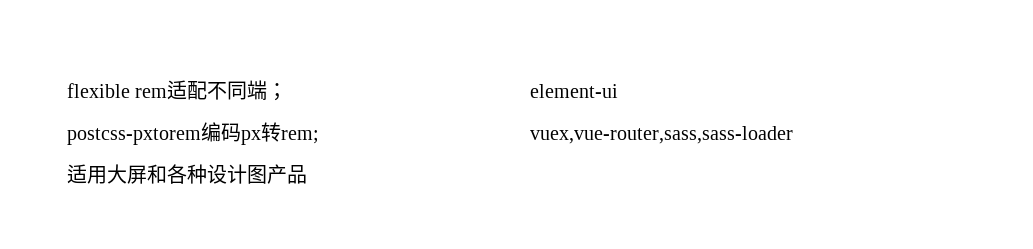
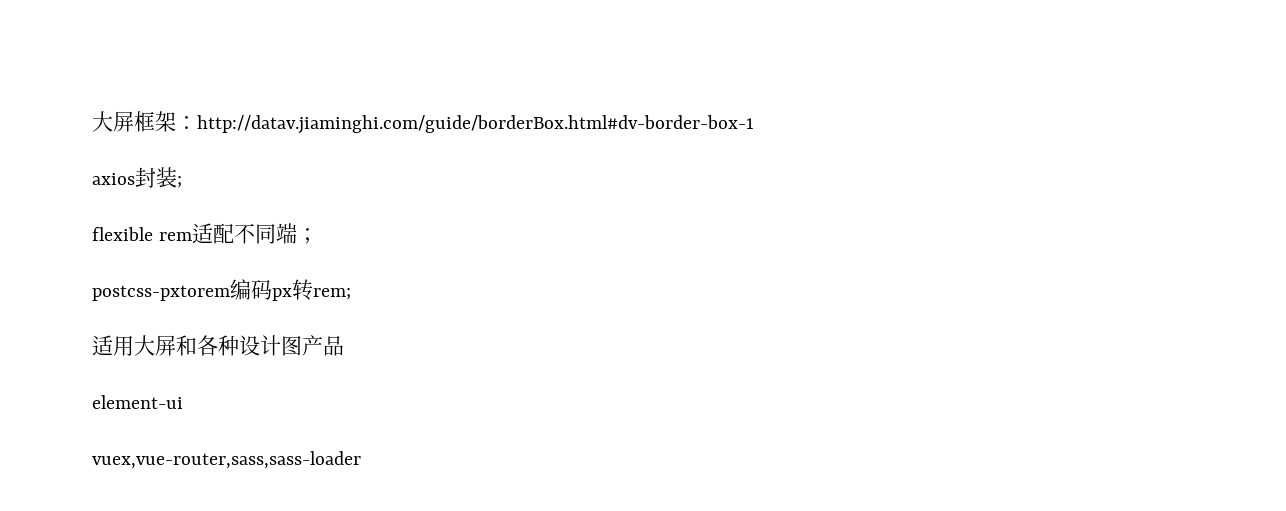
(67, 90) none -> [92,111,754,134] [92,167,182,188] 大屏框架：http://datav.jiaminghi.com/guide/borderBox.html#dv-border-box-1 // axios封装; //

